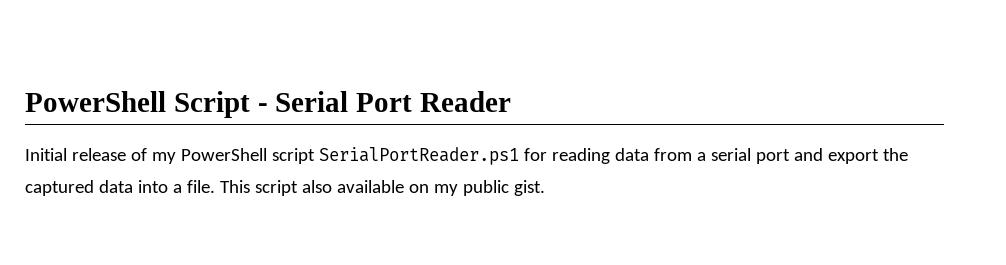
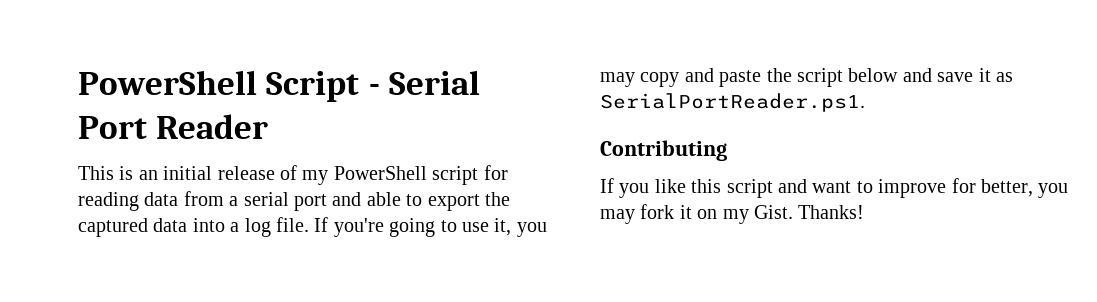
[25,148,67,161] Initial -> [78,166,213,180] This is an initial
[318,147,519,165] SerialPortReader.ps1 -> (479, 175) none
(823, 154) none -> [366,192,423,206] able to
[186,180,545,196] file. This script also available on my public gist. -> [244,217,547,237] [600,68,1013,87] [600,93,865,112] [600,140,727,161] [600,178,1069,198] [600,204,865,224] log file. If you're going to use it, you may copy and paste the script below and save it as SerialPortReader.ps1. // Contributing // If you like this script and want to improve for better, you may fork it on my Gist. Thanks!

